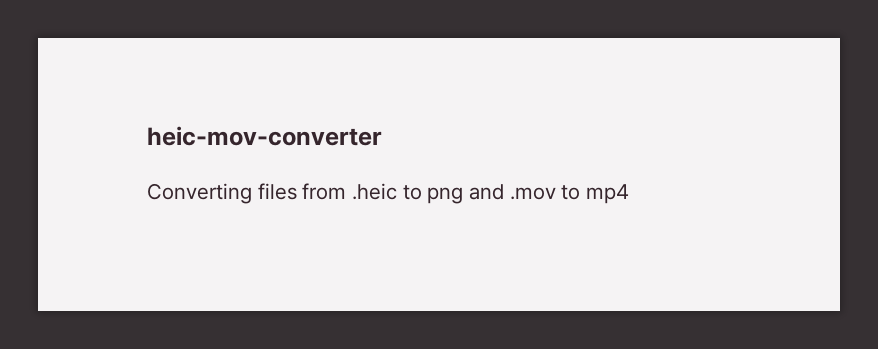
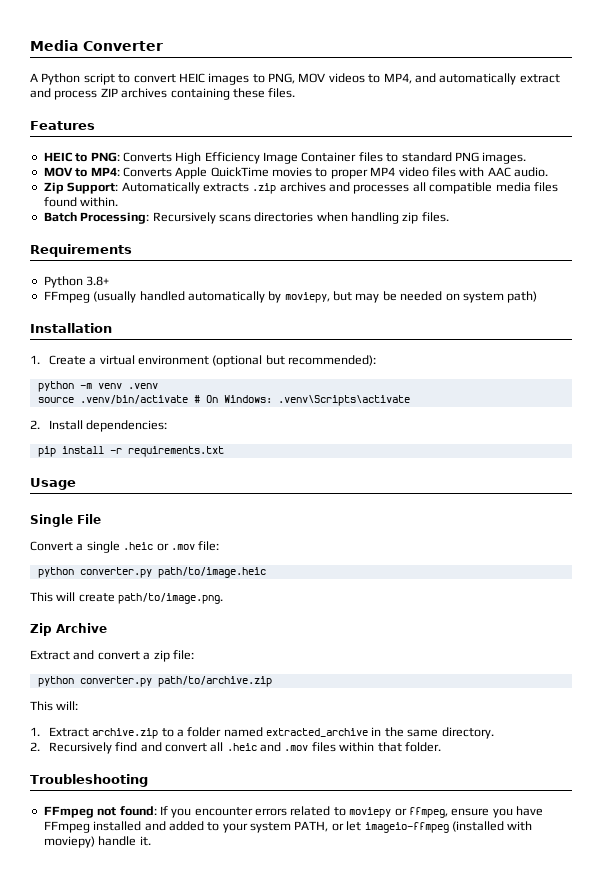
[147,126,382,146] [147,183,630,204] heic-mov-converter // Converting files from .heic to png and .mov to mp4 -> [30,40,163,51] [30,73,560,85] [30,88,296,100] [30,121,95,130] [43,152,527,164] [43,167,548,179] [43,182,558,194] [43,197,119,207] [43,212,449,224] [30,244,132,257] [43,276,110,288] [43,291,538,303] [30,323,112,333] [30,355,377,367] [37,381,158,392] [37,395,410,406] [30,420,168,432] [37,446,224,457] [30,478,76,490] [30,514,101,527] [30,541,220,553] [37,567,266,578] [30,592,224,604] [30,623,107,636] [30,650,194,662] [37,676,272,687] [30,701,79,711] [30,727,494,739] [30,742,441,754] [30,774,148,787] [43,806,543,818] [43,821,533,833] [43,836,151,848] Media Converter // A Python script to convert HEIC images to PNG, MOV videos to MP4, and automatically extract and process ZIP archives containing these files. // Features // HEIC to PNG: Converts High Efficiency Image Container files to standard PNG images. // MOV to MP4: Converts Apple QuickTime movies to proper MP4 video files with AAC audio. // Zip Support: Automatically extracts .zip archives and processes all compatible media files found within. // Batch Processing: Recursively scans directories when handling zip files. // Requirements // Python 3.8+ // FFmpeg (usually handled automatically by moviepy, but may be needed on system path) // Installation // 1. Create a virtual environment (optional but recommended): // python -m venv .venv // source .venv/bin/activate # On Windows: .venv\Scripts\activate // 2. Install dependencies: // pip install -r requirements.txt // Usage // Single File // Convert a single .heic or .mov file: // python converter.py path/to/image.heic // This will create path/to/image.png. // Zip Archive // Extract and convert a zip file: // python converter.py path/to/archive.zip // This will: // 1. Extract archive.zip to a folder named extracted_archive in the same directory. // 2. Recursively find and convert all .heic and .mov files within that folder. // Troubleshooting // FFmpeg not found: If you encounter errors related to moviepy or ffmpeg, ensure you have FFmpeg installed and added to your system PATH, or let imageio-ffmpeg (installed with moviepy) handle it.

